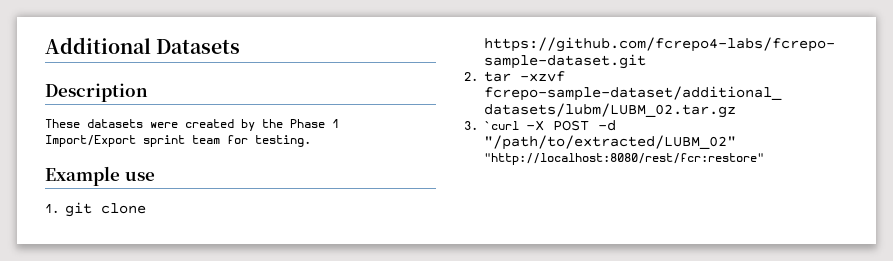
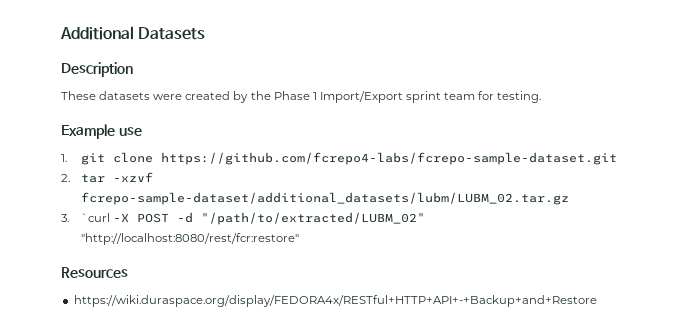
(764, 159) none -> [61,267,128,278] [73,295,597,307] // Resources // https://wiki.duraspace.org/display/FEDORA4x/RESTful+HTTP+API+-+Backup+and+Restore

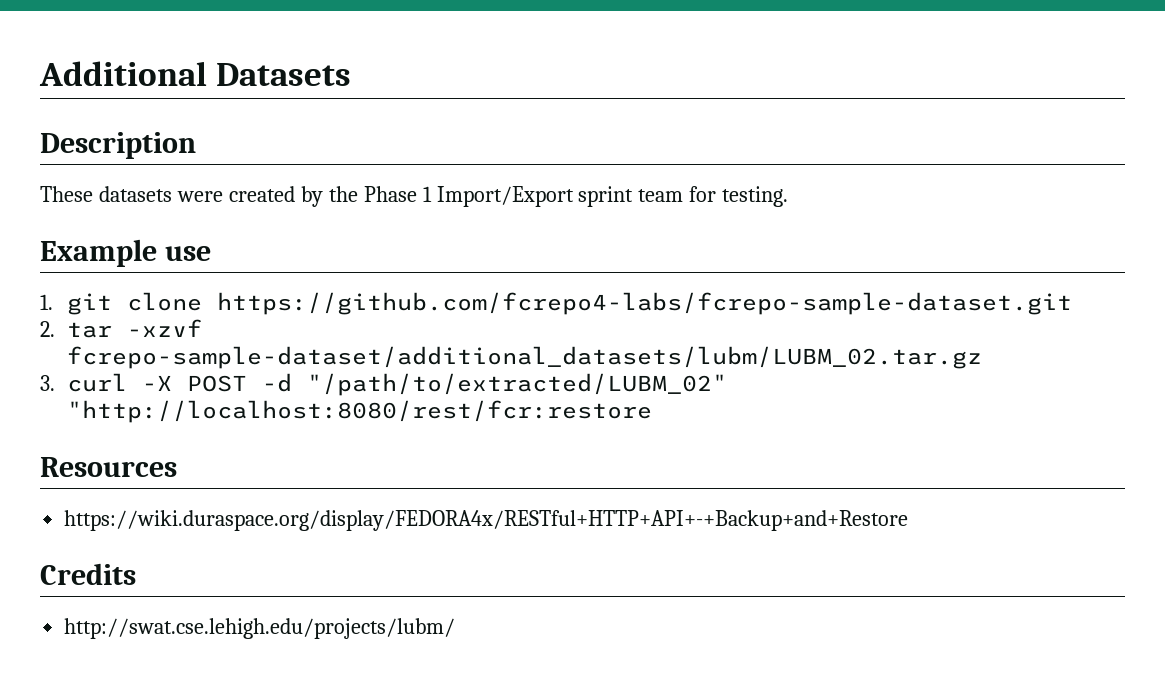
[80,213,110,222] `curl -> [67,373,128,392] curl
[80,233,299,245] "http://localhost:8080/rest/fcr:restore" -> [67,400,653,423] "http://localhost:8080/rest/fcr:restore
(597, 301) none -> [40,563,136,585] [64,618,456,639] // Credits // http://swat.cse.lehigh.edu/projects/lubm/

